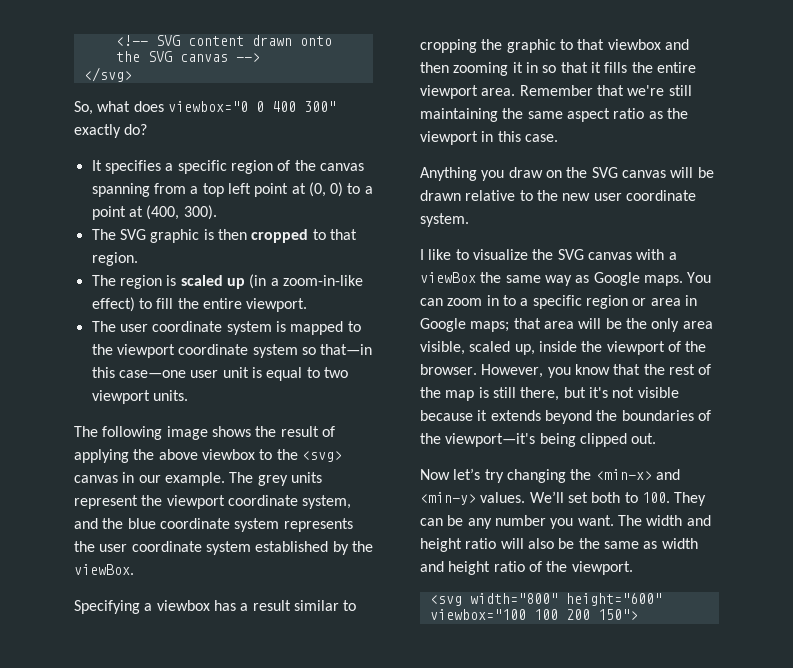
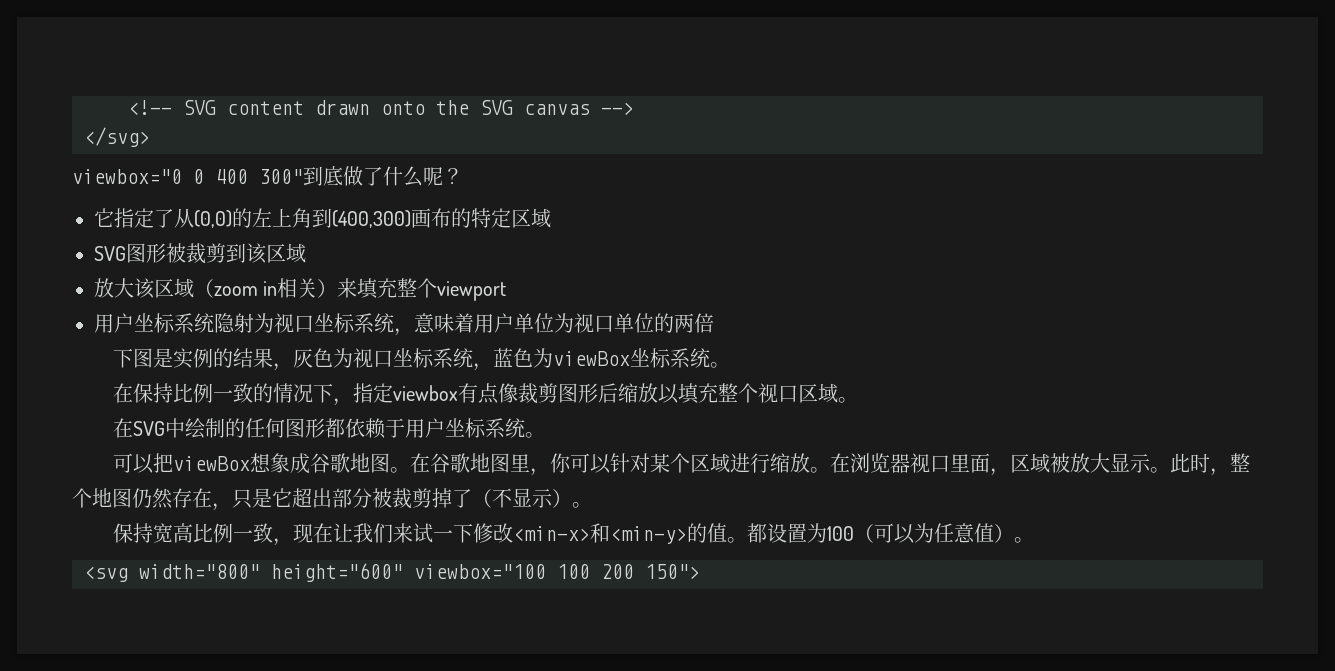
[74,101,164,115] So, what does -> (150, 137) none
[74,124,148,138] [91,160,364,174] [91,182,373,197] [91,205,217,220] [91,229,357,243] [91,252,138,266] [91,274,363,289] [91,297,308,312] [91,321,361,335] [91,344,373,358] [91,367,348,381] [91,390,188,404] [74,426,335,440] [74,449,342,463] [74,472,322,486] [74,495,352,509] [74,518,353,532] [74,541,373,555] [74,564,134,575] [74,600,357,614] [420,39,689,53] [420,62,696,76] [420,85,692,99] [420,108,688,122] [420,131,558,145] [420,167,714,181] [420,190,696,201] [420,213,469,227] [420,249,677,260] [420,272,712,286] [420,295,697,309] [420,318,713,332] [420,341,707,355] [420,364,712,378] [420,387,679,401] [420,410,711,424] [420,433,657,447] [420,468,680,483] [420,491,707,506] [420,515,711,529] [420,538,698,552] [420,561,633,575] exactly do? // It specifies a specific region of the canvas spanning from a top left point at (0, 0) to a point at (400, 300). // The SVG graphic is then cropped to that region. // The region is scaled up (in a zoom-in-like effect) to fill the entire viewport. // The user coordinate system is mapped to the viewport coordinate system so that—in this case—one user unit is equal to two viewport units. // The following image shows the result of applying the above viewbox to the <svg> canvas in our example. The grey units represent the viewport coordinate system, and the blue coordinate system represents the user coordinate system established by the viewBox. // Specifying a viewbox has a result similar to cropping the graphic to that viewbox and then zooming it in so that it fills the entire viewport area. Remember that we're still maintaining the same aspect ratio as the viewport in this case. // Anything you draw on the SVG canvas will be drawn relative to the new user coordinate system. // I like to visualize the SVG canvas with a viewBox the same way as Google maps. You can zoom in to a specific region or area in Google maps; that area will be the only area visible, scaled up, inside the viewport of the browser. However, you know that the rest of the map is still there, but it's not visible because it extends beyond the boundaries of the viewport—it's being clipped out. // Now let’s try changing the <min-x> and <min-y> values. We’ll set both to 100. They can be any number you want. The width and height ratio will also be the same as width and height ratio of the viewport. -> [303,166,463,187] [94,208,551,228] [94,243,306,264] [94,278,507,301] [94,313,714,336] [113,348,731,371] [113,383,859,406] [113,418,546,439] [113,453,1251,476] [72,488,592,511] [113,523,1035,546] 到底做了什么呢？ // 它指定了从(0,0)的左上角到(400,300)画布的特定区域 // SVG图形被裁剪到该区域 // 放大该区域（zoom in相关）来填充整个viewport // 用户坐标系统隐射为视口坐标系统，意味着用户单位为视口单位的两倍 // 下图是实例的结果，灰色为视口坐标系统，蓝色为viewBox坐标系统。 // 在保持比例一致的情况下，指定viewbox有点像裁剪图形后缩放以填充整个视口区域。 // 在SVG中绘制的任何图形都依赖于用户坐标系统。 // 可以把viewBox想象成谷歌地图。在谷歌地图里，你可以针对某个区域进行缩放。在浏览器视口里面，区域被放大显示。此时，整个地图仍然存在，只是它超出部分被裁剪掉了（不显示）。 // 保持宽高比例一致，现在让我们来试一下修改<min-x>和<min-y>的值。都设置为100（可以为任意值）。

